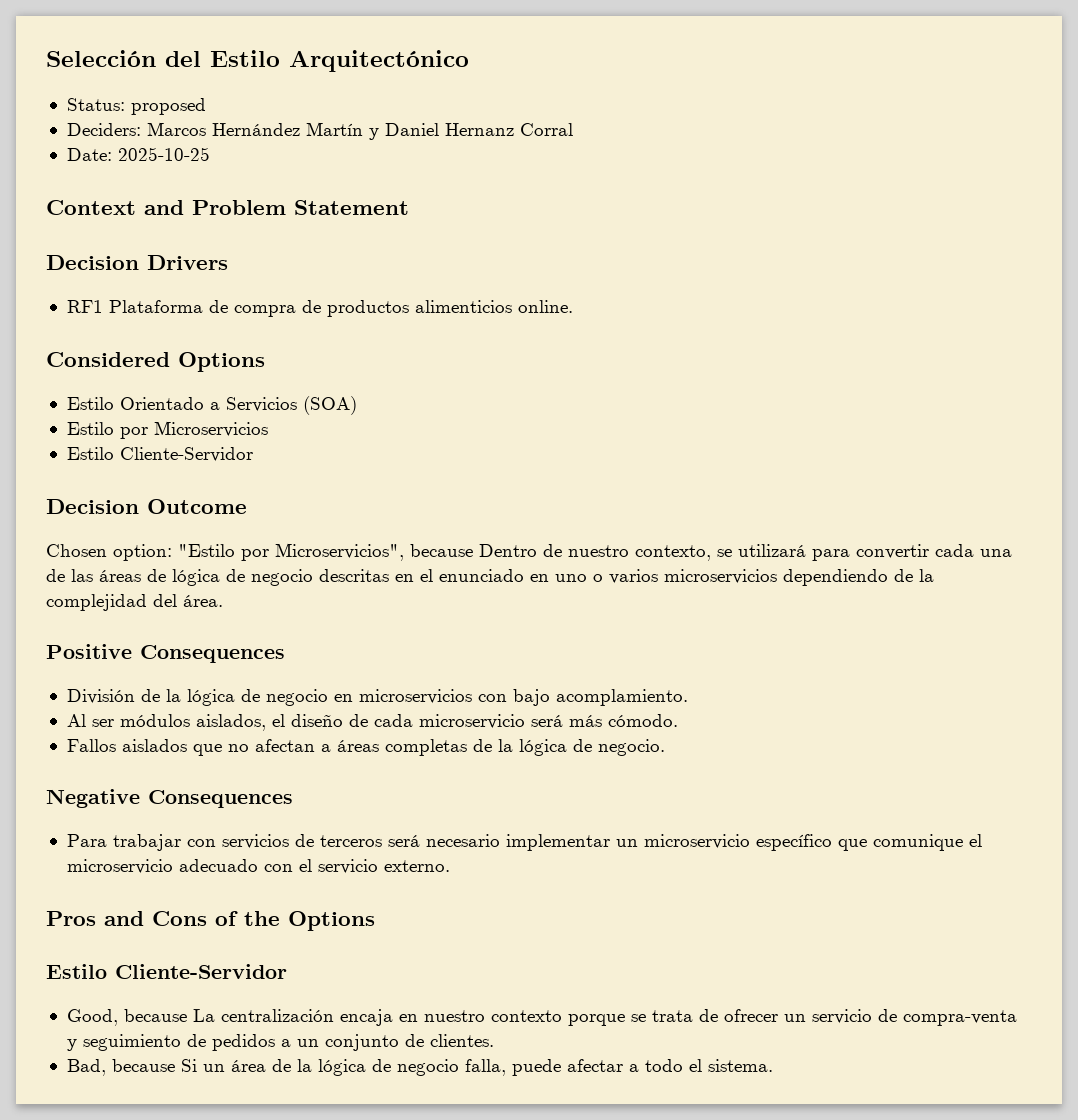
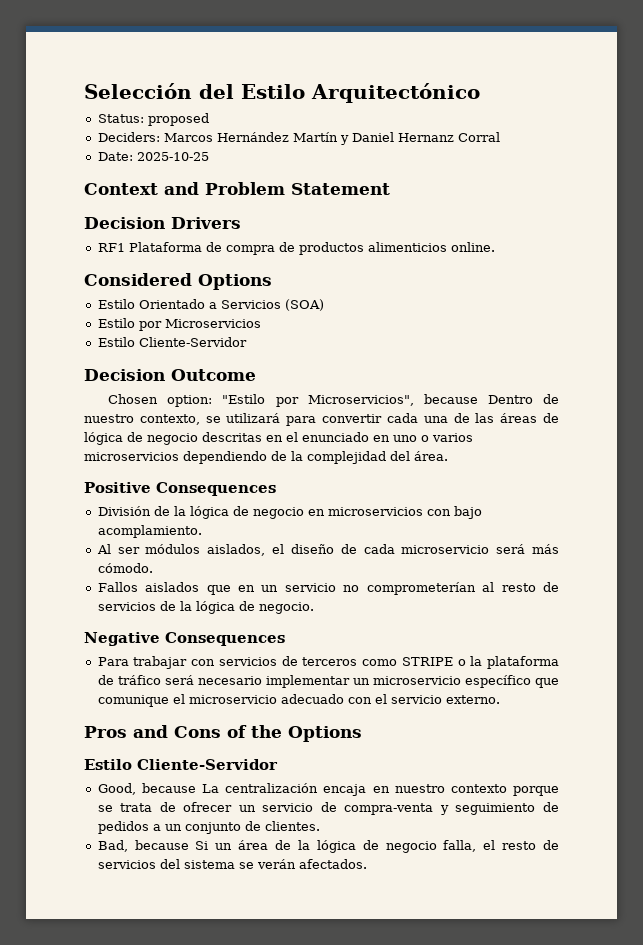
[227,739,467,756] no afectan a áreas completas -> [238,582,559,595] [97,602,156,611] en un servicio no comprometerían al resto de servicios
(382, 841) none -> [362,656,560,669] [97,675,161,685] como STRIPE o la plataforma de tráfico
[511,1059,773,1076] puede afectar a todo el sistema. -> [483,840,560,850] [97,859,367,869] el resto de servicios del sistema se verán afectados.

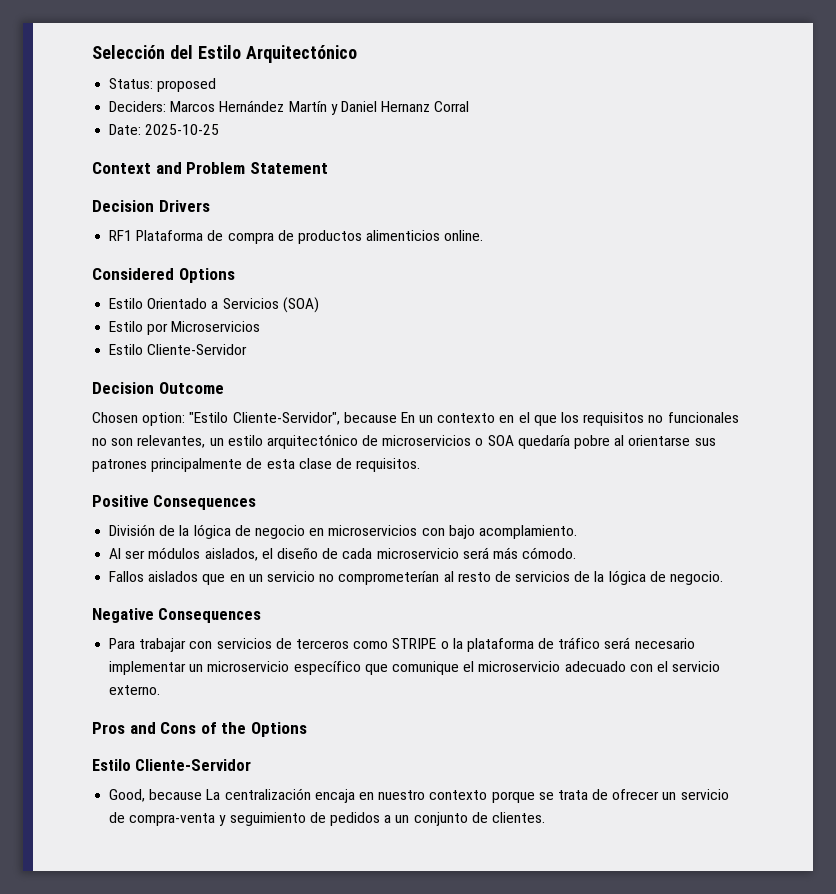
[275,394,559,407] [84,413,559,426] [84,432,473,445] [84,451,448,464] por Microservicios", because Dentro de nuestro contexto, se utilizará para convertir cada una de las áreas de lógica de negocio descritas en el enunciado en uno o varios microservicios dependiendo de la complejidad del área. -> [232,412,739,426] [92,434,716,449] [92,458,421,472] Cliente-Servidor", because En un contexto en el que los requisitos no funcionales no son relevantes, un estilo arquitectónico de microservicios o SOA quedaría pobre al orientarse sus patrones principalmente de esta clase de requisitos.
[97,840,560,853] [97,859,367,869] // Bad, because Si un área de la lógica de negocio falla, el resto de servicios del sistema se verán afectados. -> (545, 817) none

